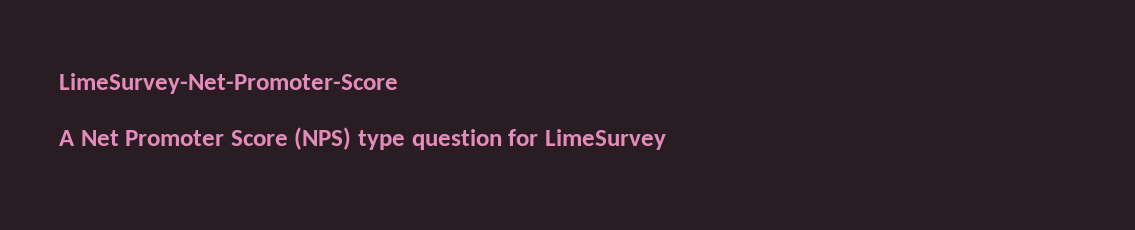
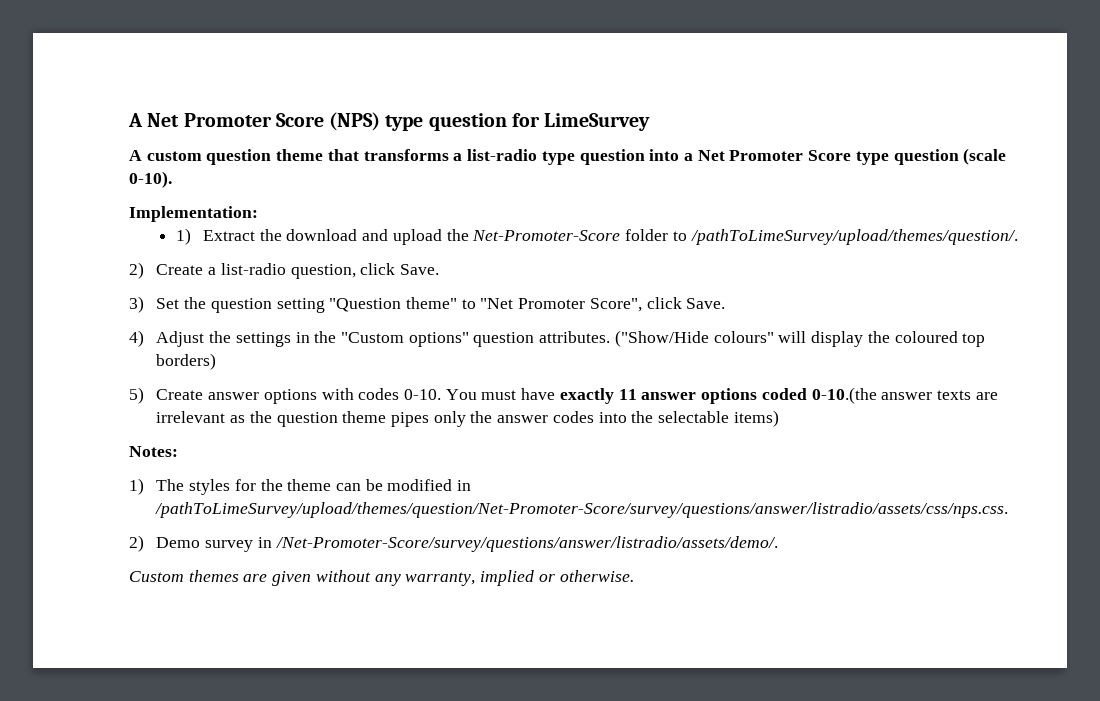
[59,73,398,94] LimeSurvey-Net-Promoter-Score // -> (128, 120) none
(666, 139) none -> [129,148,1007,165] [129,171,172,188] [129,206,258,222] [175,228,1018,245] [129,262,439,279] [129,296,726,313] [129,330,986,347] [156,353,217,370] [129,387,998,404] [156,410,779,427] [129,446,178,457] [129,478,472,495] [155,502,1009,518] [129,535,778,552] [129,570,634,586] // A custom question theme that transforms a list-radio type question into a Net Promoter Score type question (scale 0-10). // Implementation: // 1) Extract the download and upload the Net-Promoter-Score folder to /pathToLimeSurvey/upload/themes/question/. // 2) Create a list-radio question, click Save. // 3) Set the question setting "Question theme" to "Net Promoter Score", click Save. // 4) Adjust the settings in the "Custom options" question attributes. ("Show/Hide colours" will display the coloured top borders) // 5) Create answer options with codes 0-10. You must have exactly 11 answer options coded 0-10.(the answer texts are irrelevant as the question theme pipes only the answer codes into the selectable items) // Notes: // 1) The styles for the theme can be modified in /pathToLimeSurvey/upload/themes/question/Net-Promoter-Score/survey/questions/answer/listradio/assets/css/nps.css. // 2) Demo survey in /Net-Promoter-Score/survey/questions/answer/listradio/assets/demo/. // Custom themes are given without any warranty, implied or otherwise.

